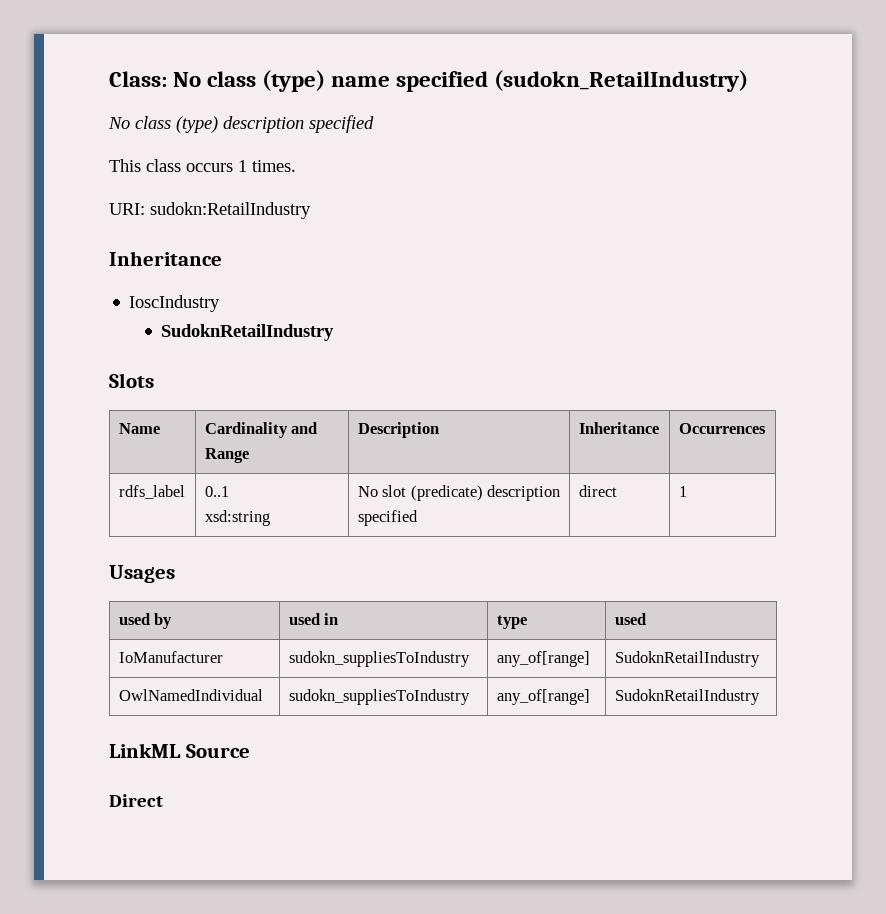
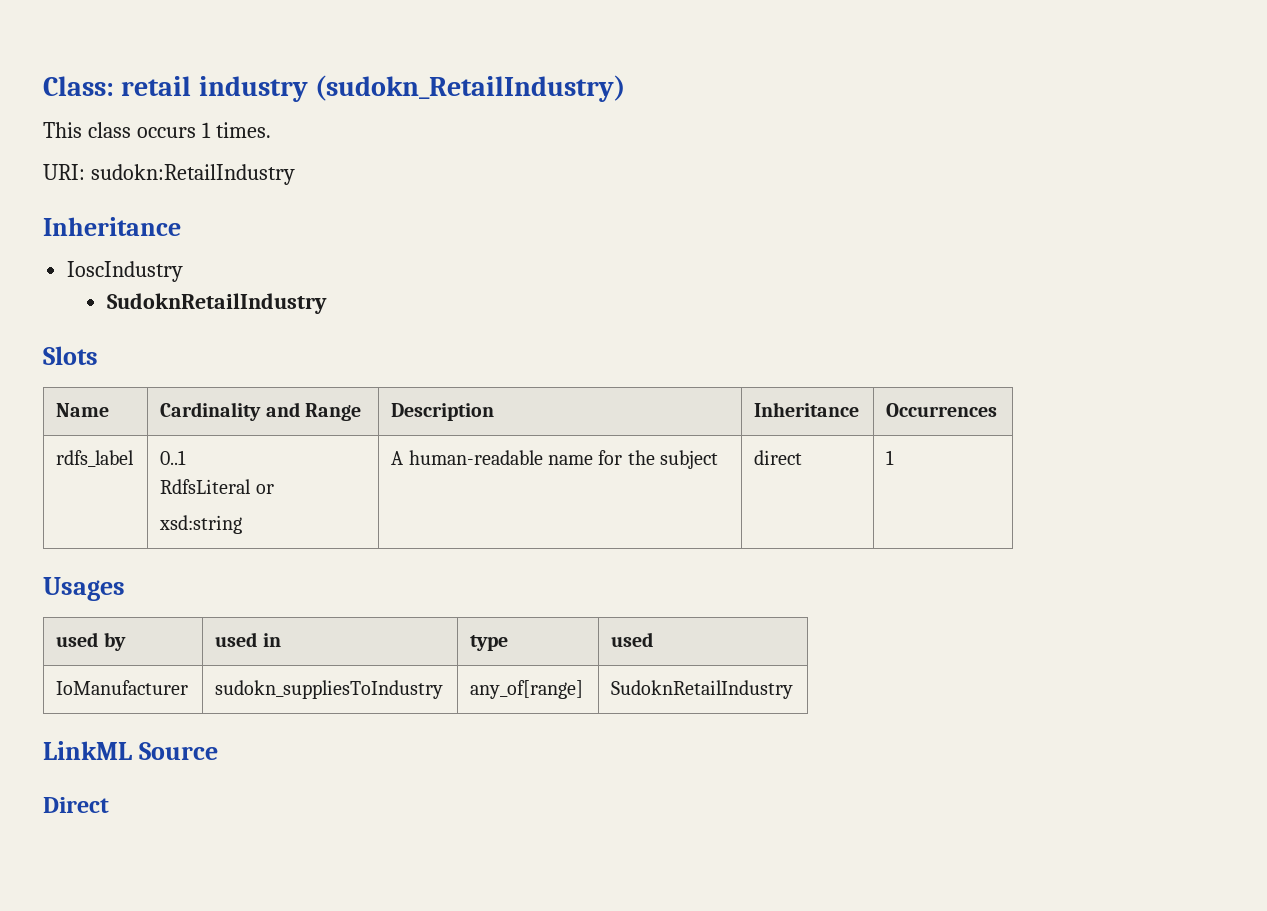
[173,70,749,92] [108,115,374,133] No class (type) name specified (sudokn_RetailIndustry) // No class (type) description specified -> [121,75,626,102] retail industry (sudokn_RetailIndustry)
(229, 491) none -> [160,479,274,494] // RdfsLiteral or
[357,485,560,501] [357,510,418,526] No slot (predicate) description specified -> [391,450,719,469] A human-readable name for the subject
[118,689,263,701] [288,689,470,705] [496,689,590,705] [614,689,760,705] // OwlNamedIndividual | sudokn_suppliesToIndustry | any_of[range] | SudoknRetailIndustry -> (794, 689) none

